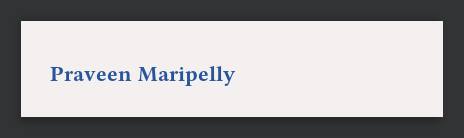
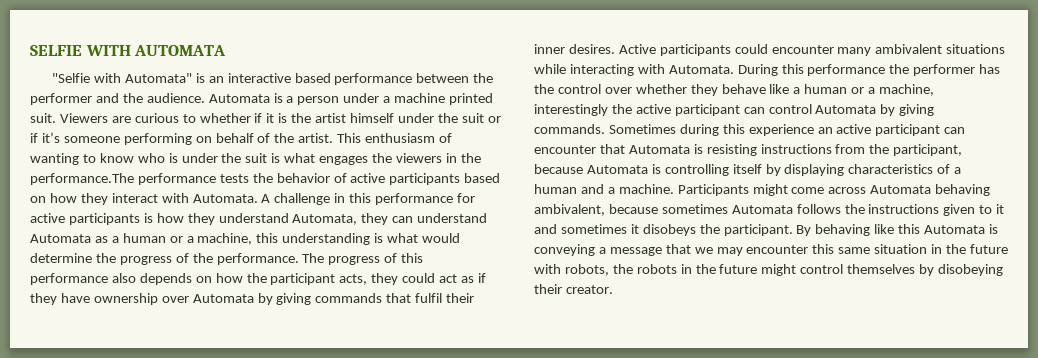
[50,66,236,86] Praveen Maripelly -> [30,45,227,56] [52,73,494,85] [30,93,494,105] [30,113,501,123] [30,132,453,145] [30,153,481,165] [30,173,501,185] [30,193,476,205] [30,213,488,225] [30,233,461,245] [30,253,424,265] [30,273,486,285] [30,293,475,305] [534,44,1006,56] [534,64,1001,76] [534,84,935,96] [534,104,935,116] [534,124,966,136] [534,144,963,156] [534,164,962,176] [534,184,991,196] [534,204,1005,216] [534,224,999,236] [534,244,1008,256] [534,264,1004,276] [534,284,613,294] SELFIE WITH AUTOMATA // "Selfie with Automata" is an interactive based performance between the performer and the audience. Automata is a person under a machine printed suit. Viewers are curious to whether if it is the artist himself under the suit or if it’s someone performing on behalf of the artist. This enthusiasm of wanting to know who is under the suit is what engages the viewers in the performance.The performance tests the behavior of active participants based on how they interact with Automata. A challenge in this performance for active participants is how they understand Automata, they can understand Automata as a human or a machine, this understanding is what would determine the progress of the performance. The progress of this performance also depends on how the participant acts, they could act as if they have ownership over Automata by giving commands that fulfil their inner desires. Active participants could encounter many ambivalent situations while interacting with Automata. During this performance the performer has the control over whether they behave like a human or a machine, interestingly the active participant can control Automata by giving commands. Sometimes during this experience an active participant can encounter that Automata is resisting instructions from the participant, because Automata is controlling itself by displaying characteristics of a human and a machine. Participants might come across Automata behaving ambivalent, because sometimes Automata follows the instructions given to it and sometimes it disobeys the participant. By behaving like this Automata is conveying a message that we may encounter this same situation in the future with robots, the robots in the future might control themselves by disobeying their creator.

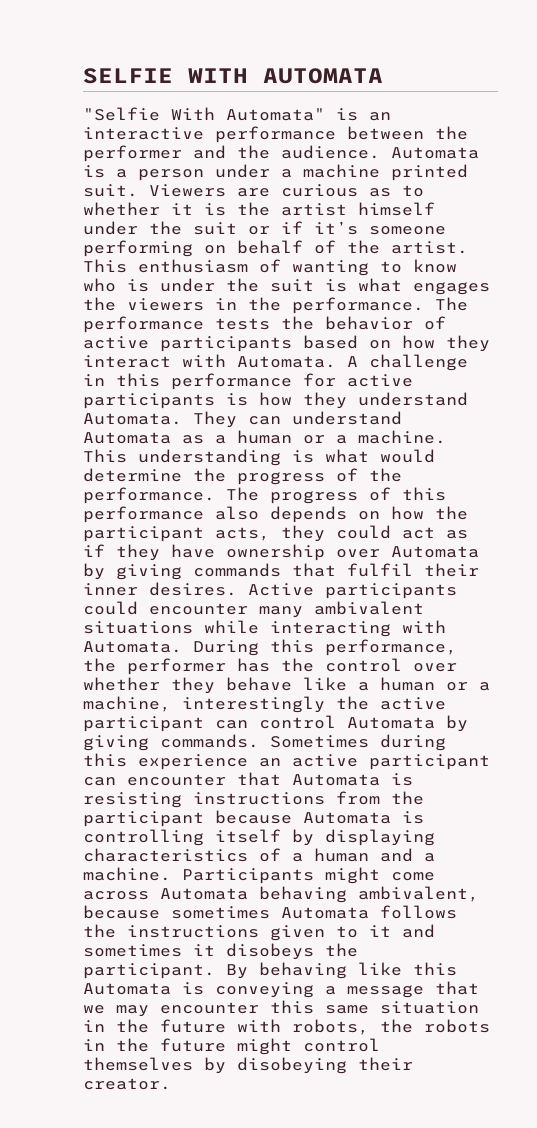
[93,73,121,83] with -> [171,107,215,120] With
[294,73,331,83] based -> (204, 133) none
(179, 118) none -> [369,188,391,197] as
[254,113,263,123] if -> (160, 209) none
[30,173,134,185] performance.The -> [292,297,468,314] performance. The
[292,213,389,225] Automata, they -> [83,411,237,428] Automata. They
[197,233,279,245] machine, this -> [358,430,446,444] [83,449,127,463] machine. This
[807,64,886,76] performance -> [325,639,457,656] performance,
[893,144,963,156] participant, -> [83,811,204,827] participant

